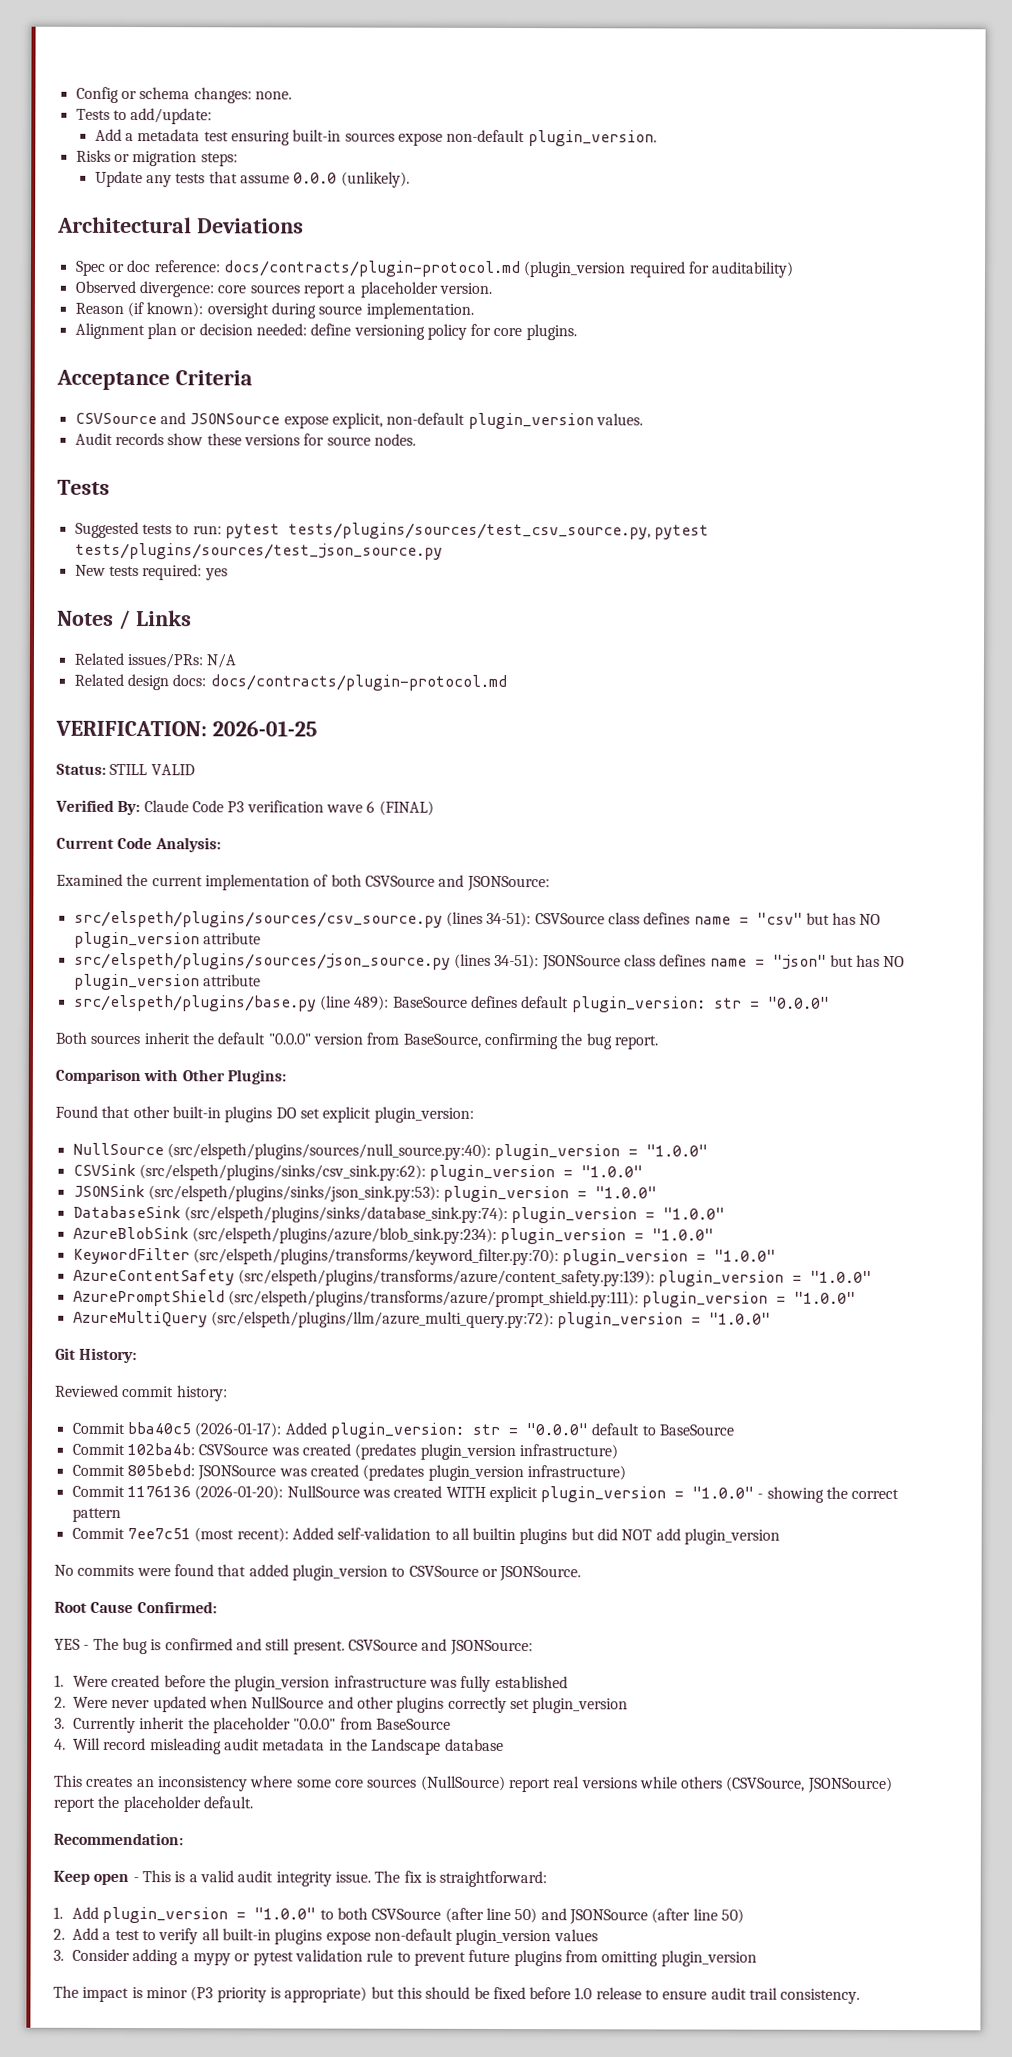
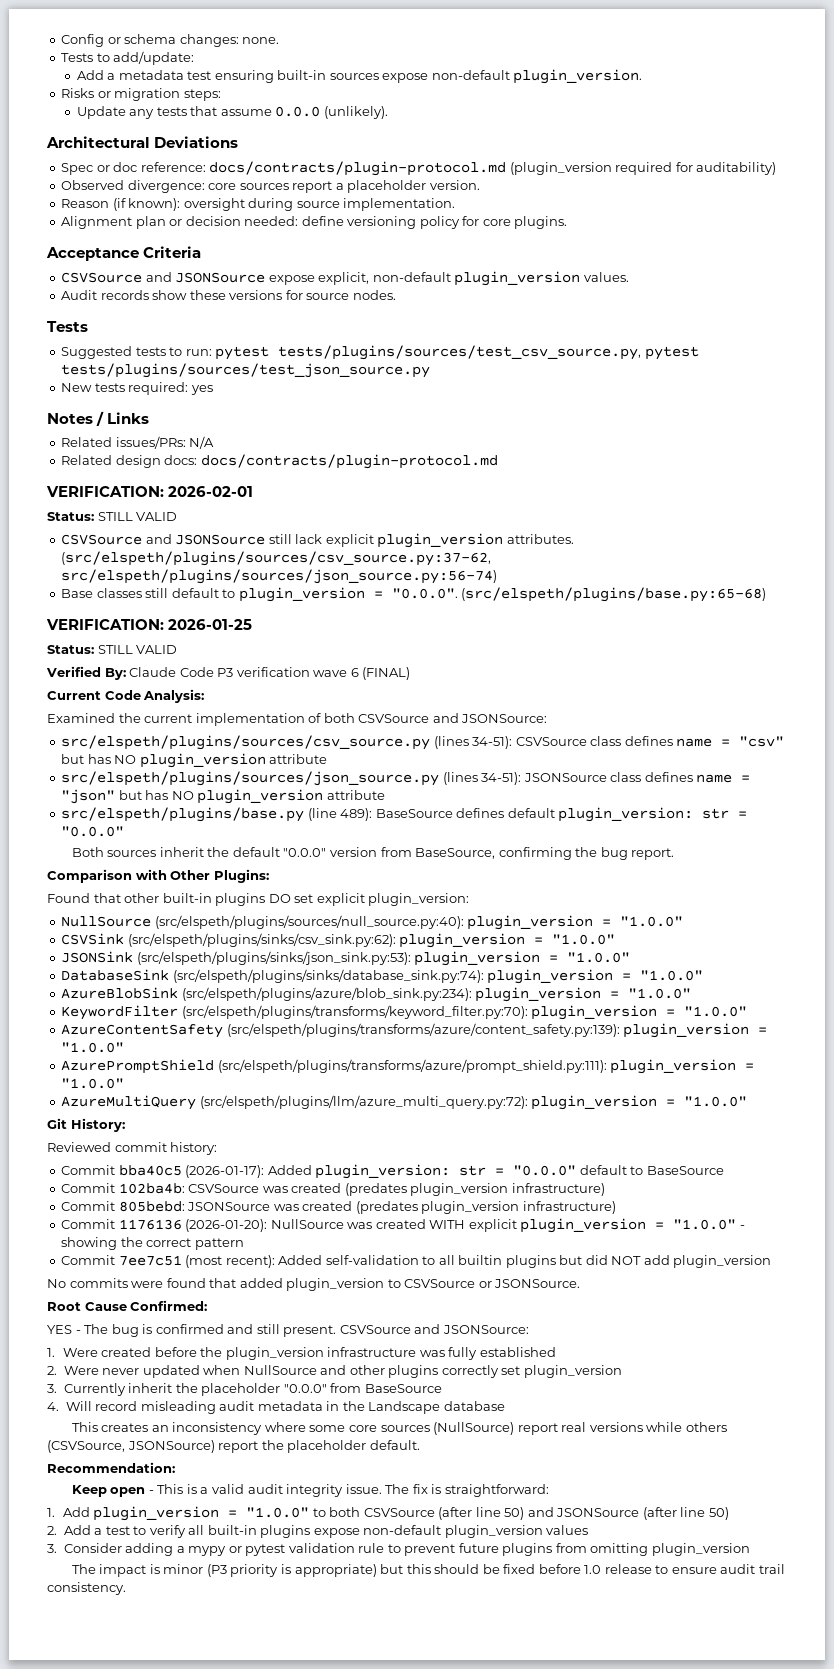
(507, 683) none -> [46,486,254,497] [47,512,178,521] [61,533,574,548] [61,551,492,566] [61,569,498,584] [61,587,767,602] // VERIFICATION: 2026-02-01 // Status: STILL VALID // CSVSource and JSONSource still lack explicit plugin_version attributes. (src/elspeth/plugins/sources/csv_source.py:37-62, src/elspeth/plugins/sources/json_source.py:56-74) // Base classes still default to plugin_version = "0.0.0". (src/elspeth/plugins/base.py:65-68)

